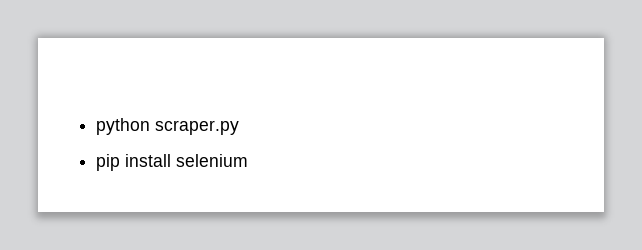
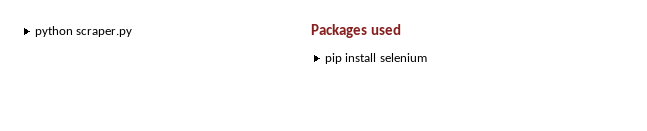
(240, 127) none -> [311,24,401,38] // Packages used

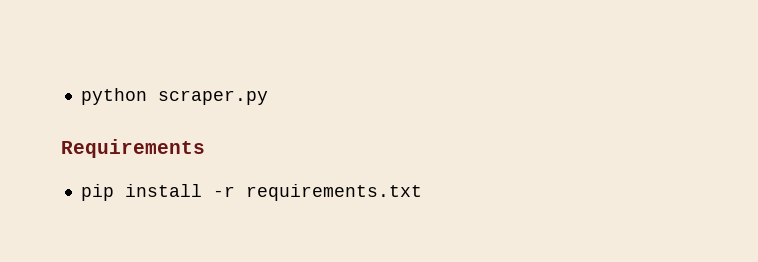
[311,24,401,38] Packages used -> [61,139,205,158] Requirements
[379,53,427,62] selenium -> [212,184,422,201] -r requirements.txt

